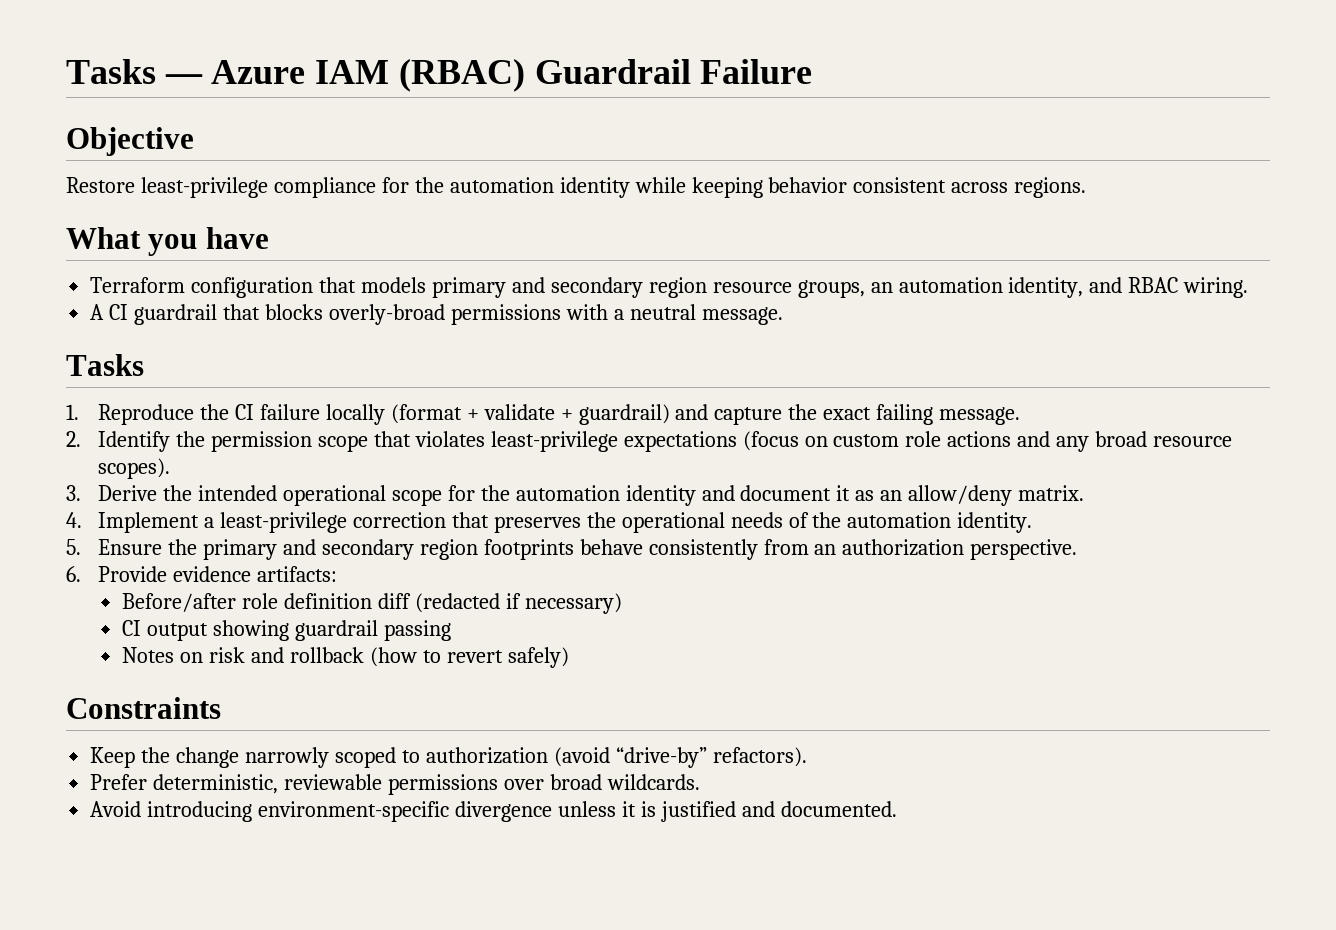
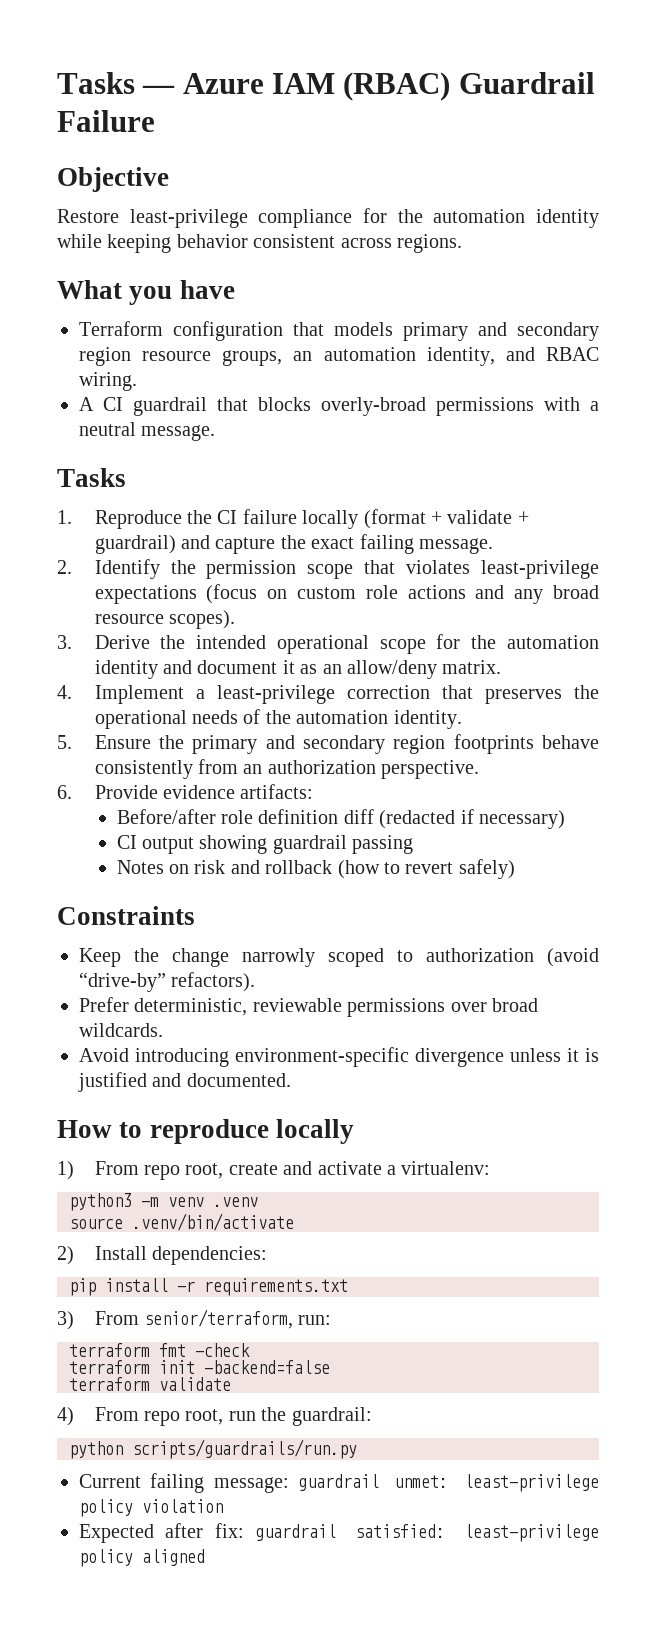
(897, 809) none -> [57,1119,354,1144] [57,1161,491,1180] [69,1193,258,1211] [69,1213,294,1231] [57,1246,268,1265] [69,1278,348,1296] [57,1309,332,1330] [69,1343,250,1357] [69,1360,330,1374] [69,1377,231,1391] [57,1407,372,1426] [69,1439,357,1459] [79,1473,599,1493] [79,1499,223,1517] [79,1523,600,1543] [79,1549,205,1567] // How to reproduce locally // 1) From repo root, create and activate a virtualenv: // python3 -m venv .venv // source .venv/bin/activate // 2) Install dependencies: // pip install -r requirements.txt // 3) From senior/terraform, run: // terraform fmt -check // terraform init -backend=false // terraform validate // 4) From repo root, run the guardrail: // python scripts/guardrails/run.py // Current failing message: guardrail unmet: least-privilege policy violation // Expected after fix: guardrail satisfied: least-privilege policy aligned

